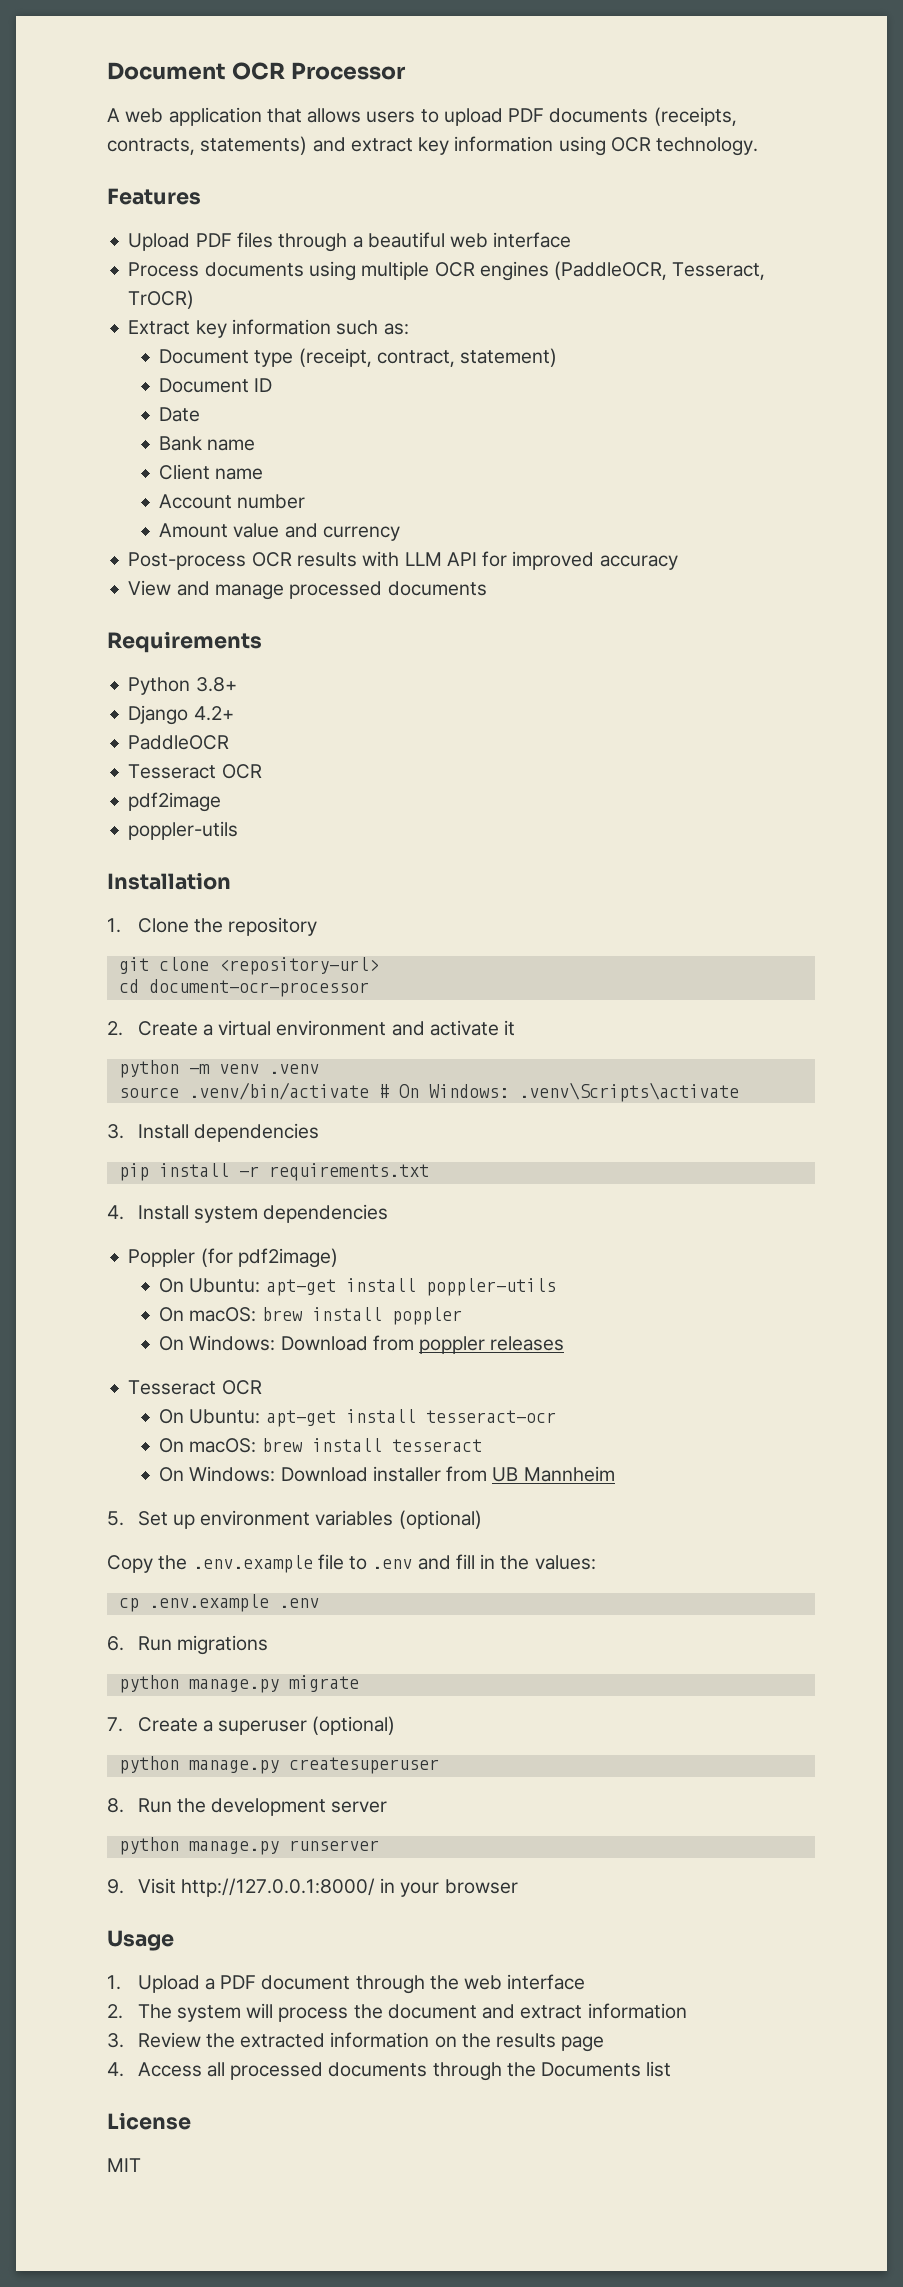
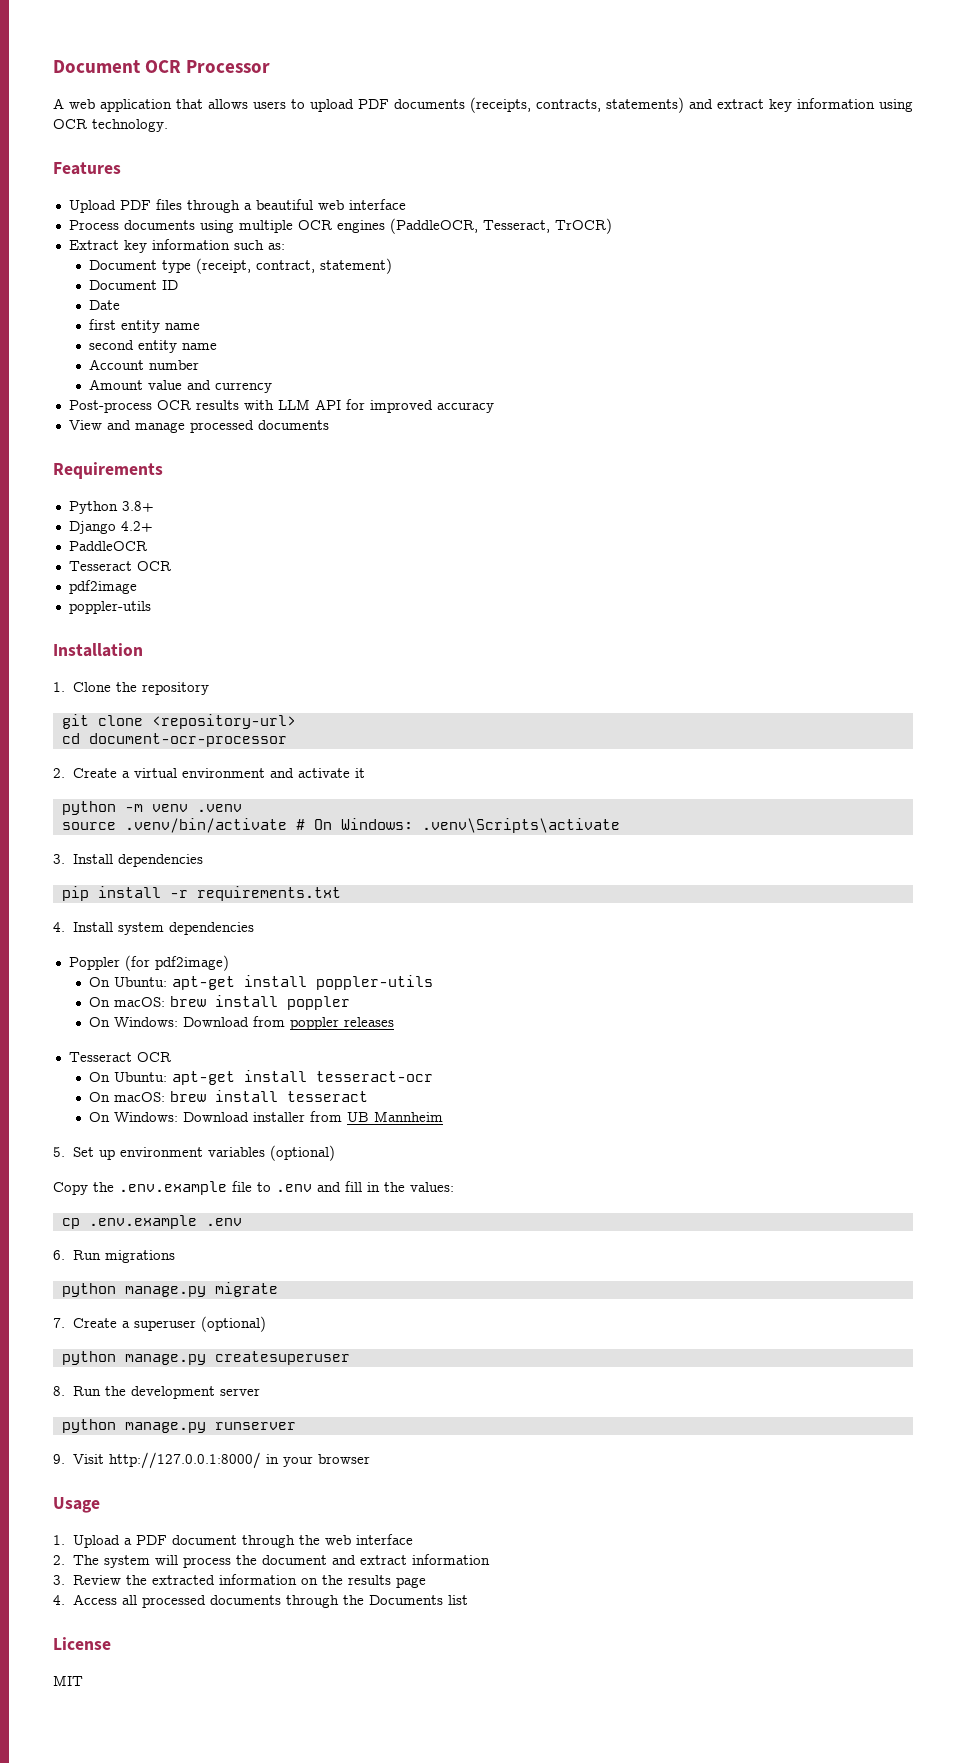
[159,436,256,451] [159,464,211,480] Bank name // Client -> [88,319,200,333] [88,340,177,353] first entity name // second entity

